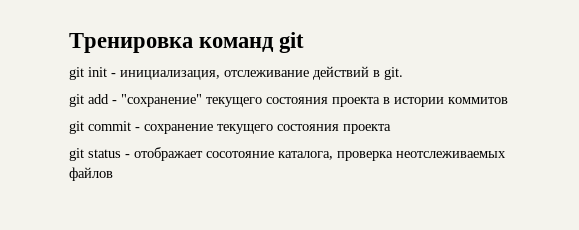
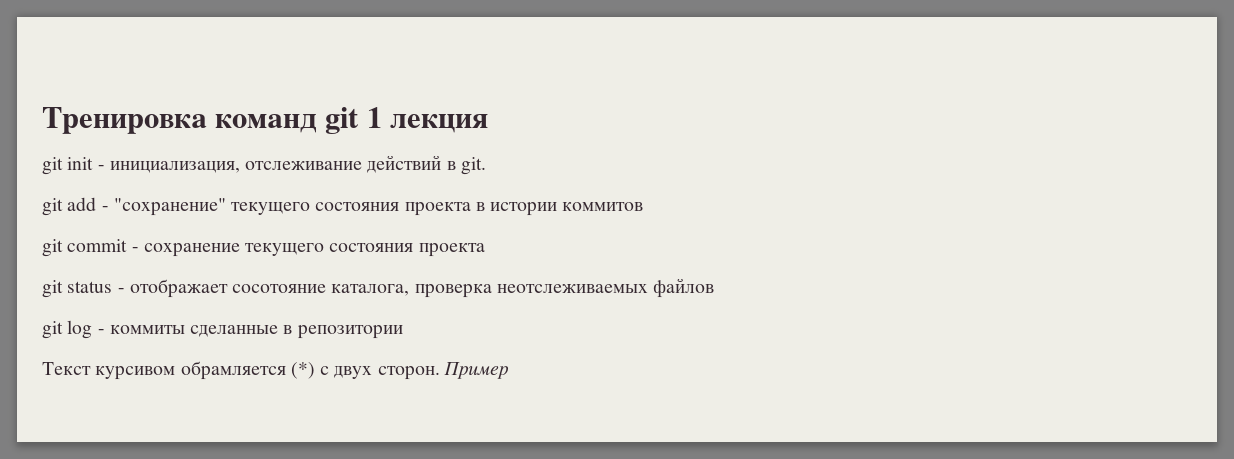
(305, 42) none -> [366,107,488,133] 1 лекция
(113, 174) none -> [42,320,403,339] [42,361,509,380] // git log - коммиты сделанные в репозитории // Текст курсивом обрамляется (*) с двух сторон. Пример

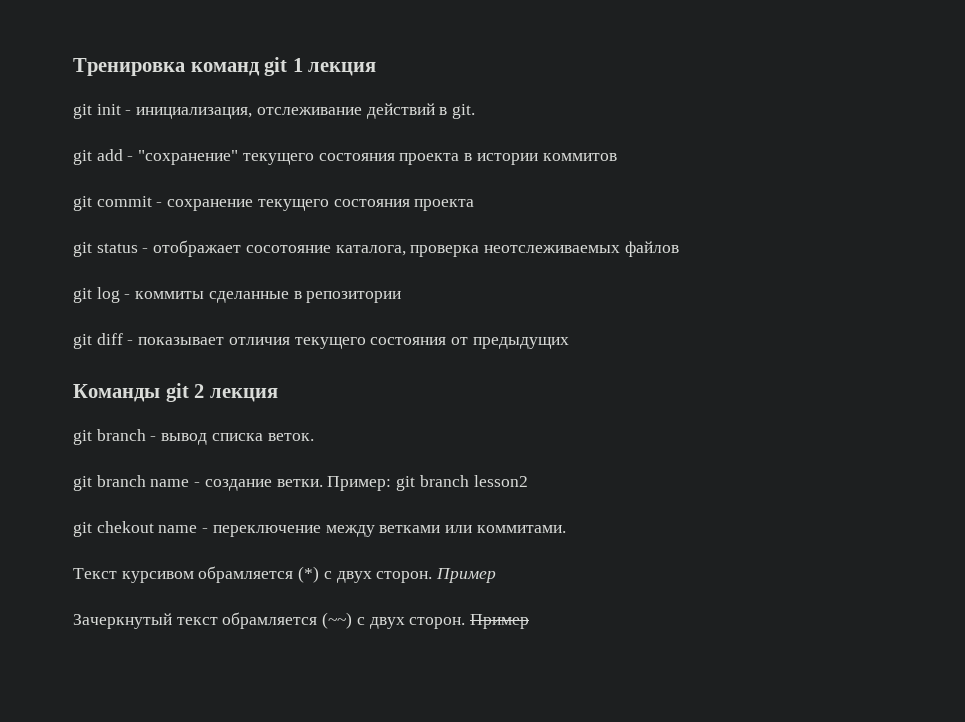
(403, 332) none -> [73,333,569,349] [73,383,278,402] [73,429,314,445] [73,475,528,491] [73,521,566,537] // git diff - показывает отличия текущего состояния от предыдущих // Команды git 2 лекция // git branch - вывод списка веток. // git branch name - создание ветки. Пример: git branch lesson2 // git chekout name - переключение между ветками или коммитами.
(509, 370) none -> [73,612,530,629] // Зачеркнутый текст обрамляется (~~) с двух сторон. Пример

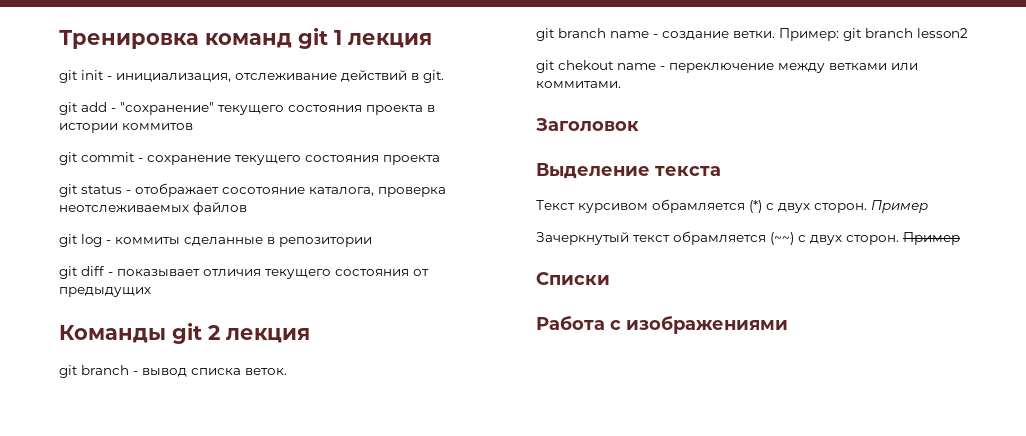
(566, 529) none -> [536,118,639,131] [536,163,721,179] // Заголовок // Выделение текста
(530, 621) none -> [536,272,610,285] [536,316,788,334] // Списки // Работа с изображениями

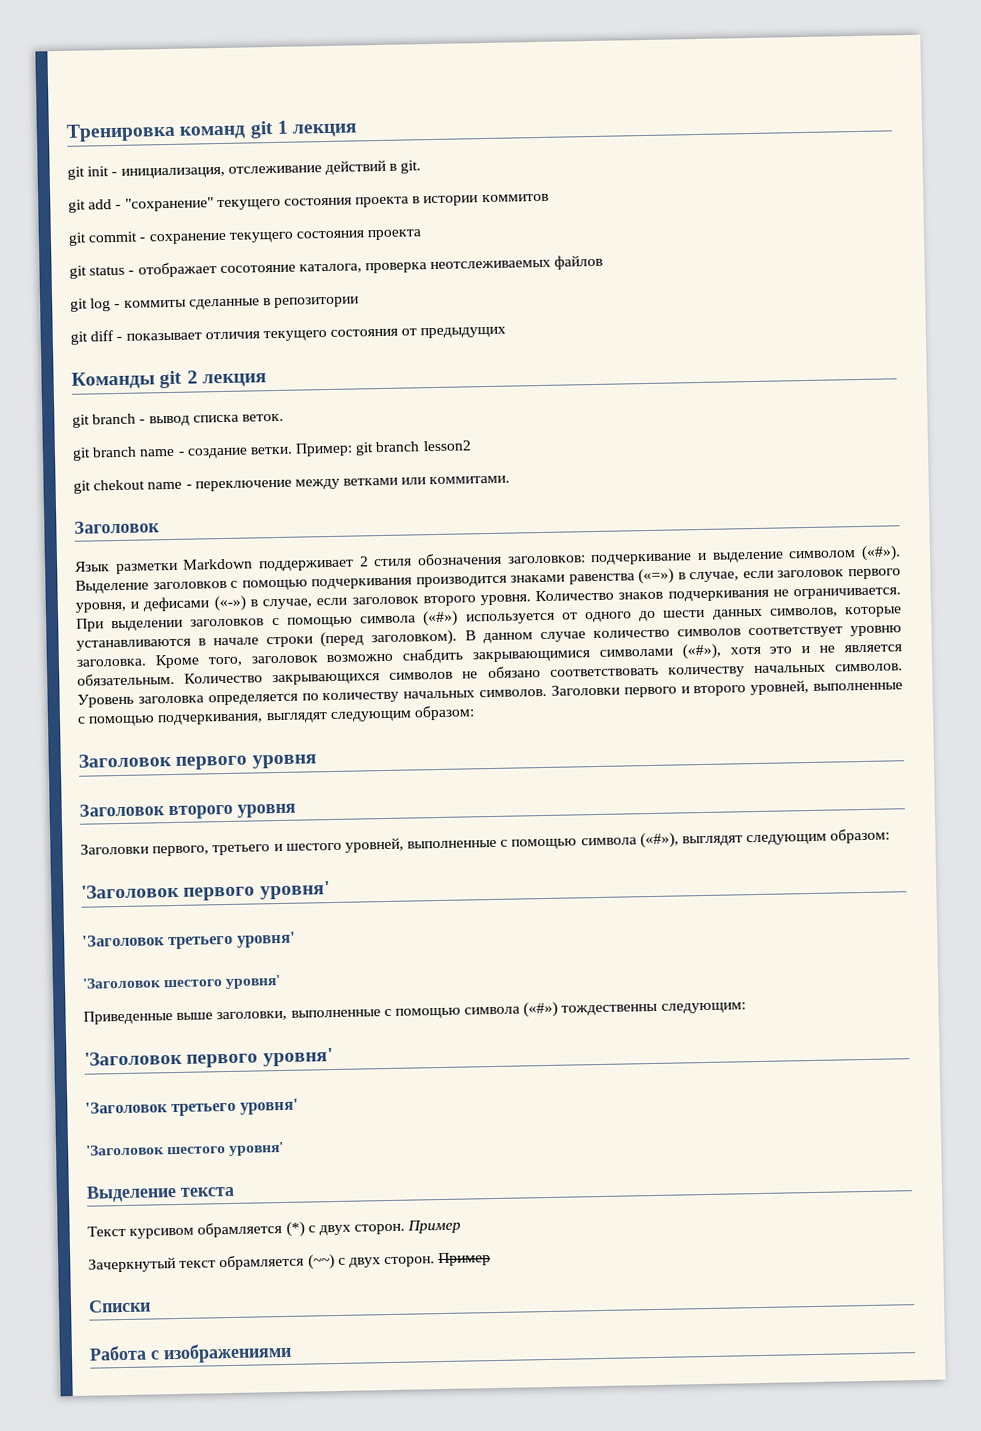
(639, 124) none -> [75,545,901,575] [75,568,902,594] [75,587,901,613] [76,606,902,632] [76,625,903,651] [76,643,902,669] [77,663,903,686] [77,679,904,708] [77,705,475,727] [78,753,317,770] [79,803,296,820] [80,828,891,857] [81,881,330,901] [82,931,296,950] [82,974,282,990] [83,1001,746,1025] [84,1048,333,1068] [85,1098,299,1117] [86,1141,285,1157] // Язык разметки Markdown поддерживает 2 стиля обозначения заголовков: подчеркивание и выделение символом («#»). Выделение заголовков с помощью подчеркивания производится знаками равенства («=») в случае, если заголовок первого уровня, и дефисами («-») в случае, если заголовок второго уровня. Количество знаков подчеркивания не ограничивается. При выделении заголовков с помощью символа («#») используется от одного до шести данных символов, которые устанавливаются в начале строки (перед заголовком). В данном случае количество символов соответствует уровню заголовка. Кроме того, заголовок возможно снабдить закрывающимися символами («#»), хотя это и не является обязательным. Количество закрывающихся символов не обязано соответствовать количеству начальных символов. Уровень заголовка определяется по количеству начальных символов. Заголовки первого и второго уровней, выполненные с помощью подчеркивания, выглядят следующим образом: // Заголовок первого уровня // Заголовок второго уровня // Заголовки первого, третьего и шестого уровней, выполненные с помощью символа («#»), выглядят следующим образом: // 'Заголовок первого уровня' // 'Заголовок третьего уровня' // 'Заголовок шестого уровня' // Приведенные выше заголовки, выполненные с помощью символа («#») тождественны следующим: // 'Заголовок первого уровня' // 'Заголовок третьего уровня' // 'Заголовок шестого уровня'

